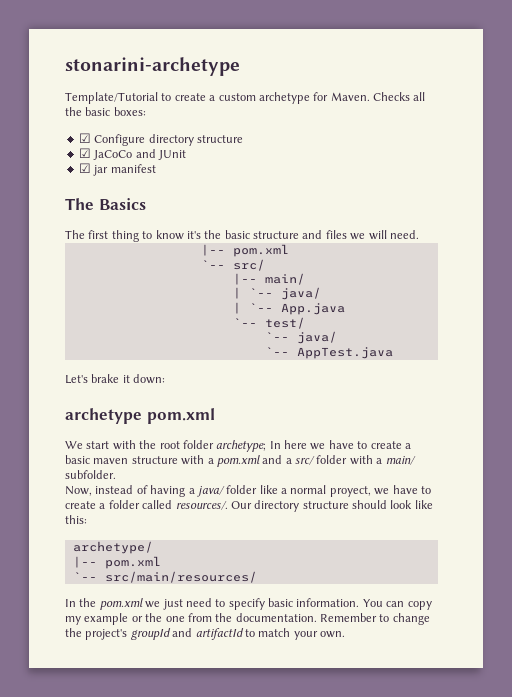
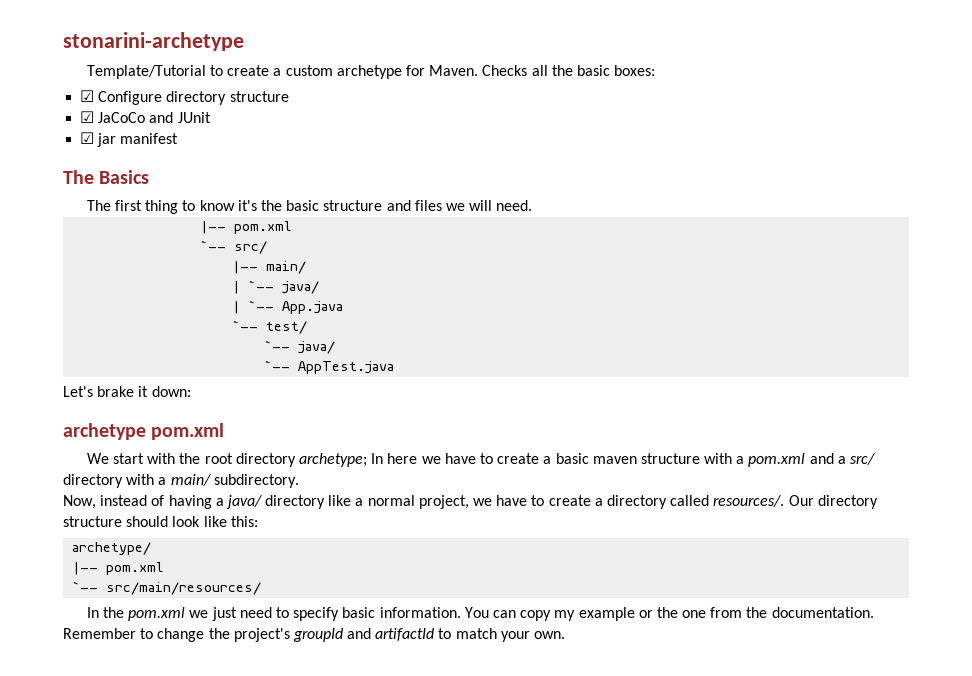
[182,440,214,449] folder -> [235,453,296,467] directory
[316,455,348,464] folder -> [63,474,123,488] directory
[65,470,116,479] subfolder. -> [213,474,299,488] subdirectory.
[226,485,258,494] folder -> [265,495,326,509] directory
[329,485,431,497] [65,500,140,509] proyect, we have to create a folder -> [418,495,667,509] project, we have to create a directory

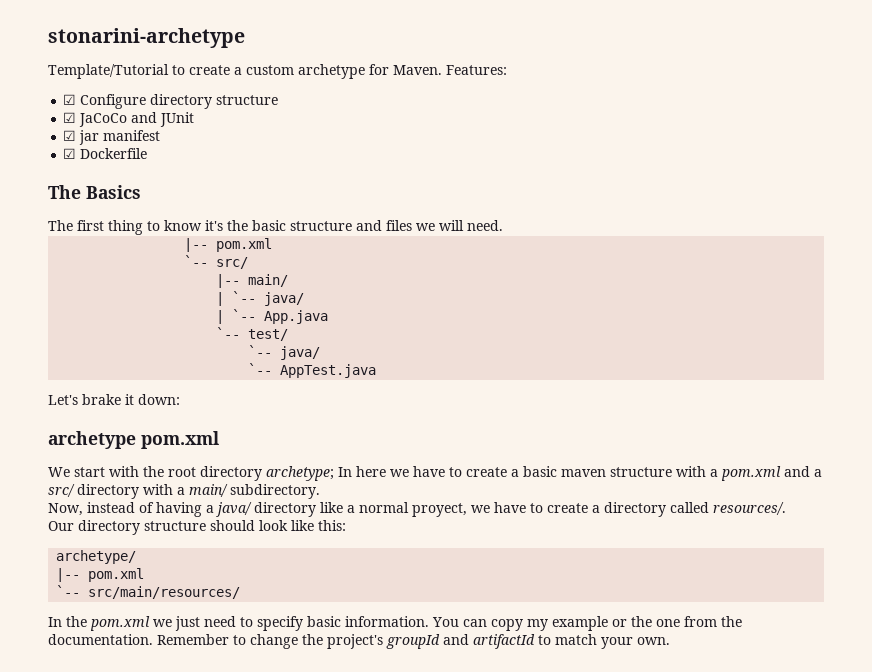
[482,65,656,76] Checks all the basic boxes: -> [446,65,507,75] Features:
(179, 138) none -> [63,148,148,159] // ☑ Dockerfile
[418,495,469,509] project, -> [412,503,467,517] proyect,
(785, 501) none -> (786, 508) //

